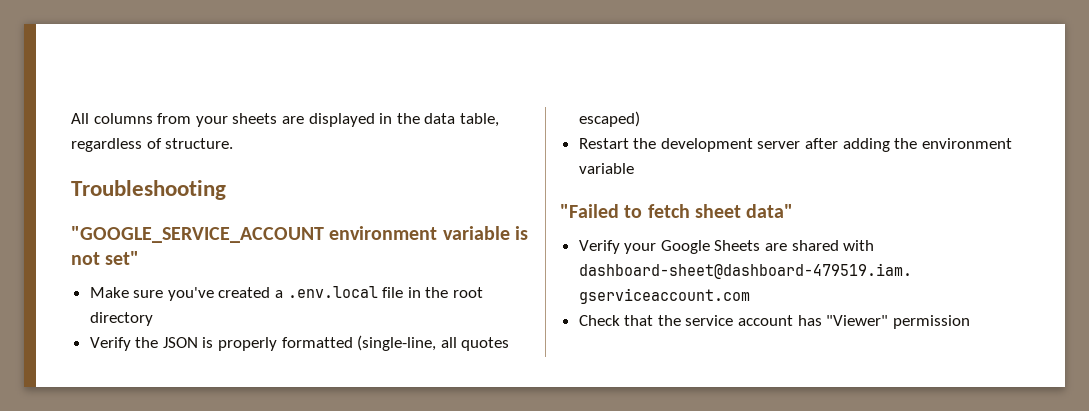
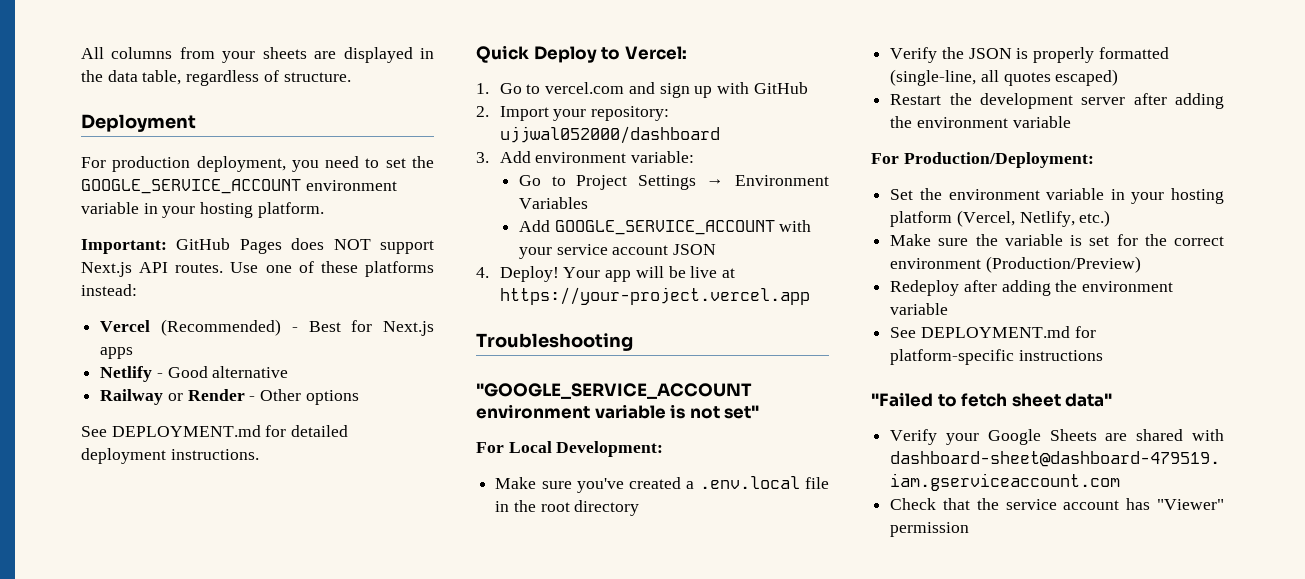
(234, 143) none -> [81,114,196,132] [81,156,434,172] [81,179,397,194] [81,202,324,218] [81,238,434,254] [81,261,434,277] [81,284,137,296] [100,319,434,336] [100,347,134,359] [100,366,289,382] [100,389,359,405] [81,425,349,437] [81,448,259,464] [476,45,687,63] [476,82,808,98] [476,106,670,121] [499,126,720,144] [476,151,695,163] [518,175,829,190] [518,197,588,209] [518,220,812,235] [518,244,717,259] [476,266,736,282] [499,287,810,305] // Deployment // For production deployment, you need to set the GOOGLE_SERVICE_ACCOUNT environment variable in your hosting platform. // Important: GitHub Pages does NOT support Next.js API routes. Use one of these platforms instead: // Vercel (Recommended) - Best for Next.js apps // Netlify - Good alternative // Railway or Render - Other options // See DEPLOYMENT.md for detailed deployment instructions. // Quick Deploy to Vercel: // 1. Go to vercel.com and sign up with GitHub // 2. Import your repository: ujjwal052000/dashboard // 3. Add environment variable: // Go to Project Settings → Environment Variables // Add GOOGLE_SERVICE_ACCOUNT with your service account JSON // 4. Deploy! Your app will be live at https://your-project.vercel.app
(140, 258) none -> [476,441,664,457] // For Local Development:
(634, 168) none -> [871,152,1094,168] [890,188,1224,204] [890,210,1111,227] [890,234,1224,246] [890,256,1141,273] [890,280,1174,296] [890,303,949,315] [890,326,1096,338] [890,349,1103,365] // For Production/Deployment: // Set the environment variable in your hosting platform (Vercel, Netlify, etc.) // Make sure the variable is set for the correct environment (Production/Preview) // Redeploy after adding the environment variable // See DEPLOYMENT.md for platform-specific instructions

